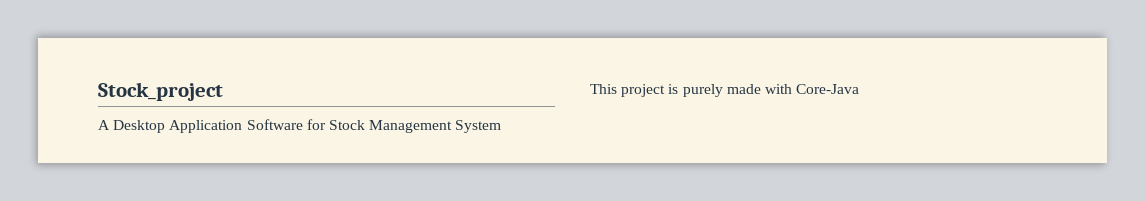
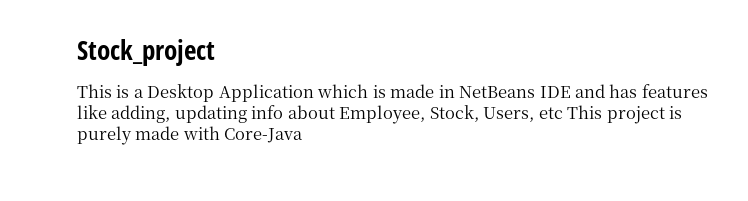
[98,119,502,133] A Desktop Application Software for Stock Management System // -> [77,84,708,102] [77,105,563,124] This is a Desktop Application which is made in NetBeans IDE and has features like adding, updating info about Employee, Stock, Users, etc

